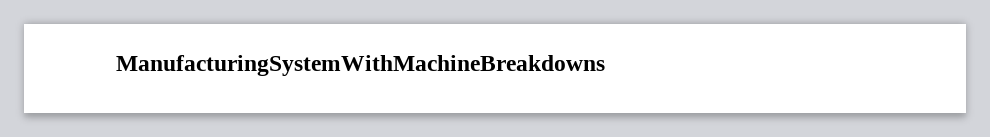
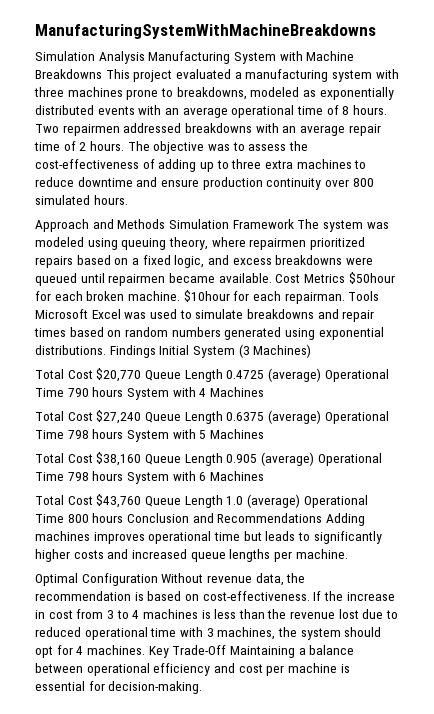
(605, 65) none -> [35,51,355,64] [35,69,399,82] [34,87,394,100] [35,105,387,118] [35,123,381,136] [34,141,308,154] [35,159,367,172] [35,177,374,190] [35,195,128,205] [35,219,389,232] [35,237,365,250] [35,255,373,268] [35,272,395,286] [35,290,380,304] [35,309,375,322] [34,327,384,340] [35,344,312,358] [35,368,389,382] [35,387,264,400] [35,410,389,424] [35,429,264,442] [35,452,382,466] [35,471,264,484] [35,494,368,508] [35,513,365,526] [35,531,382,544] [35,549,348,562] [35,573,306,586] [35,591,395,601] [35,609,399,619] [35,627,382,640] [35,645,355,658] [35,663,350,676] [35,681,203,694] // Simulation Analysis Manufacturing System with Machine Breakdowns This project evaluated a manufacturing system with three machines prone to breakdowns, modeled as exponentially distributed events with an average operational time of 8 hours. Two repairmen addressed breakdowns with an average repair time of 2 hours. The objective was to assess the cost-effectiveness of adding up to three extra machines to reduce downtime and ensure production continuity over 800 simulated hours. // Approach and Methods Simulation Framework The system was modeled using queuing theory, where repairmen prioritized repairs based on a fixed logic, and excess breakdowns were queued until repairmen became available. Cost Metrics $50hour for each broken machine. $10hour for each repairman. Tools Microsoft Excel was used to simulate breakdowns and repair times based on random numbers generated using exponential distributions. Findings Initial System (3 Machines) // Total Cost $20,770 Queue Length 0.4725 (average) Operational Time 790 hours System with 4 Machines // Total Cost $27,240 Queue Length 0.6375 (average) Operational Time 798 hours System with 5 Machines // Total Cost $38,160 Queue Length 0.905 (average) Operational Time 798 hours System with 6 Machines // Total Cost $43,760 Queue Length 1.0 (average) Operational Time 800 hours Conclusion and Recommendations Adding machines improves operational time but leads to significantly higher costs and increased queue lengths per machine. // Optimal Configuration Without revenue data, the recommendation is based on cost-effectiveness. If the increase in cost from 3 to 4 machines is less than the revenue lost due to reduced operational time with 3 machines, the system should opt for 4 machines. Key Trade-Off Maintaining a balance between operational efficiency and cost per machine is essential for decision-making.

